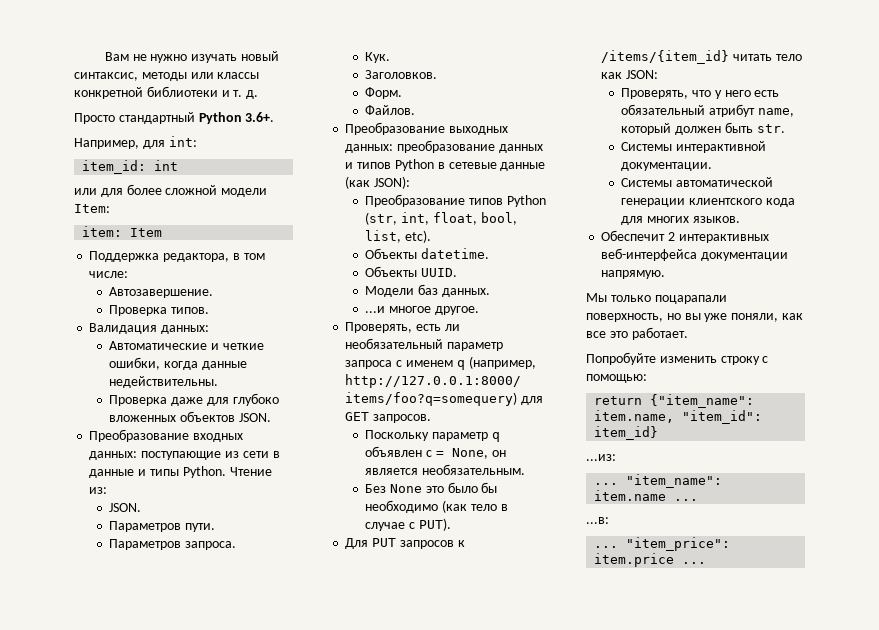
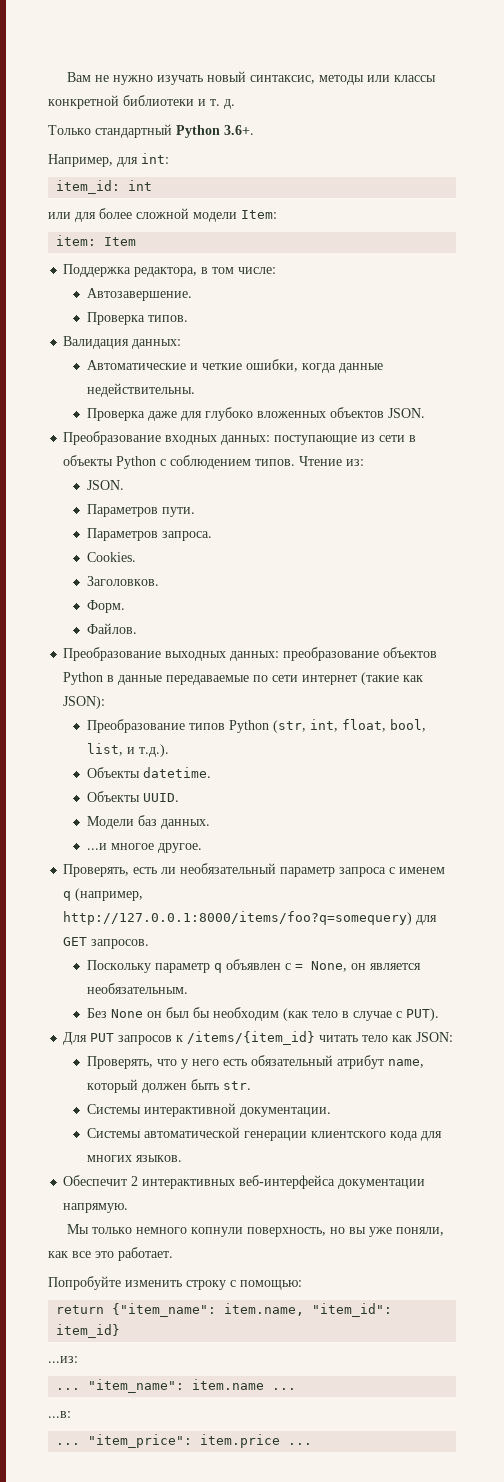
[74,113,115,124] Просто -> [48,125,91,135] Только
[89,466,226,478] данные и типы Python. -> [63,455,296,469] объекты Python с соблюдением типов.
[365,52,391,63] Кук. -> [86,552,136,562] Cookies.
[498,144,543,153] [345,159,546,171] [345,176,371,189] данных и типов Python в сетевые данные (как -> [383,647,438,658] [63,672,424,685] объектов Python в данные передаваемые по сети интернет (такие как
[405,230,432,243] etc). -> [126,744,169,757] и т.д.).
[425,482,498,493] [365,500,439,513] это было бы необходимо -> [146,1007,279,1021] он был бы необходим
[654,295,727,304] поцарапали -> [136,1227,244,1237] немного копнули

